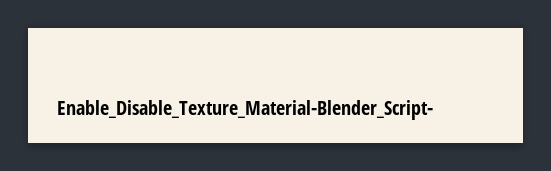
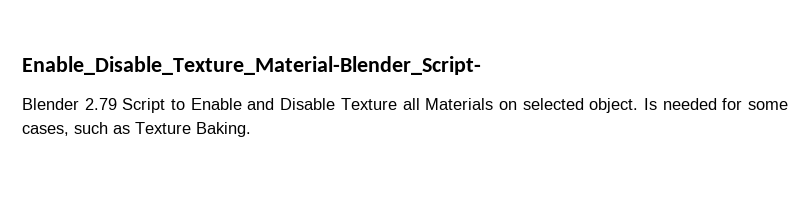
(433, 110) none -> [22,98,788,113] [22,122,251,137] // Blender 2.79 Script to Enable and Disable Texture all Materials on selected object. Is needed for some cases, such as Texture Baking.

